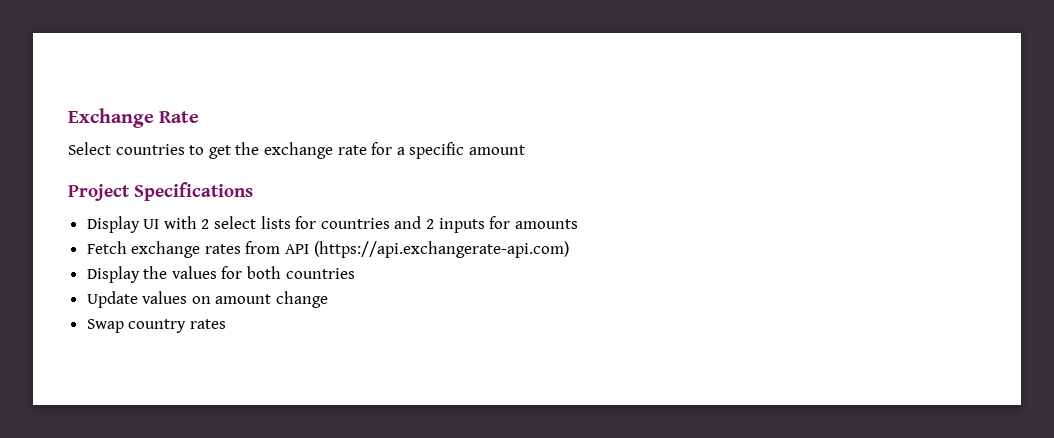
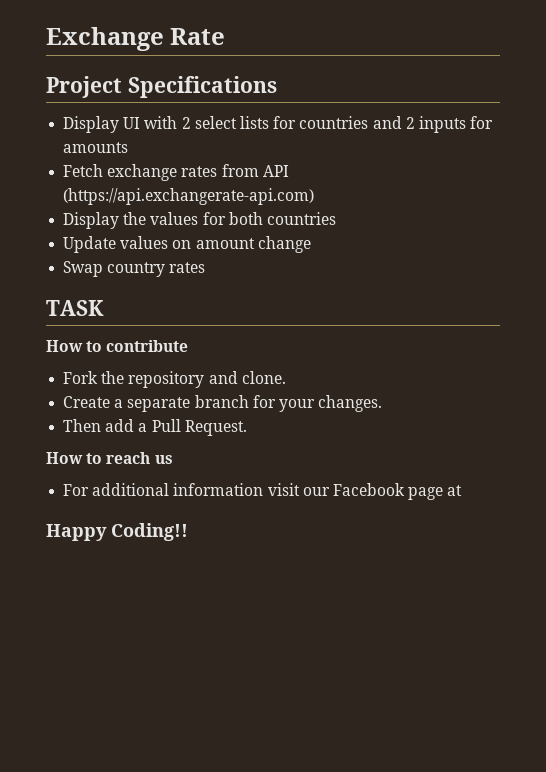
[68,142,525,159] // Select countries to get the exchange rate for a specific amount -> (226, 36) none
(226, 324) none -> [46,300,104,316] [46,340,189,352] [63,371,286,388] [63,395,383,412] [63,419,247,436] [46,452,173,464] [63,483,463,500] [46,523,188,541] // TASK // How to contribute // Fork the repository and clone. // Create a separate branch for your changes. // Then add a Pull Request. // How to reach us // For additional information visit our Facebook page at // Happy Coding!!

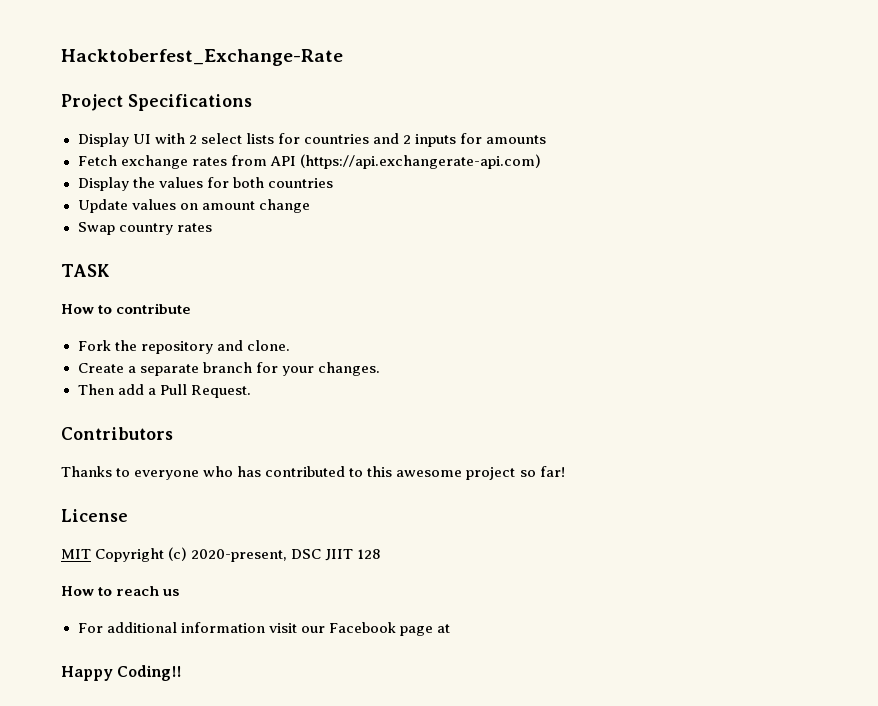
[46,27,226,51] Exchange Rate -> [61,49,343,66] Hacktoberfest_Exchange-Rate
(247, 428) none -> [61,427,173,440] [61,466,565,480] [61,509,128,522] [61,547,382,562] // Contributors // Thanks to everyone who has contributed to this awesome project so far! // License // MIT Copyright (c) 2020-present, DSC JIIT 128

